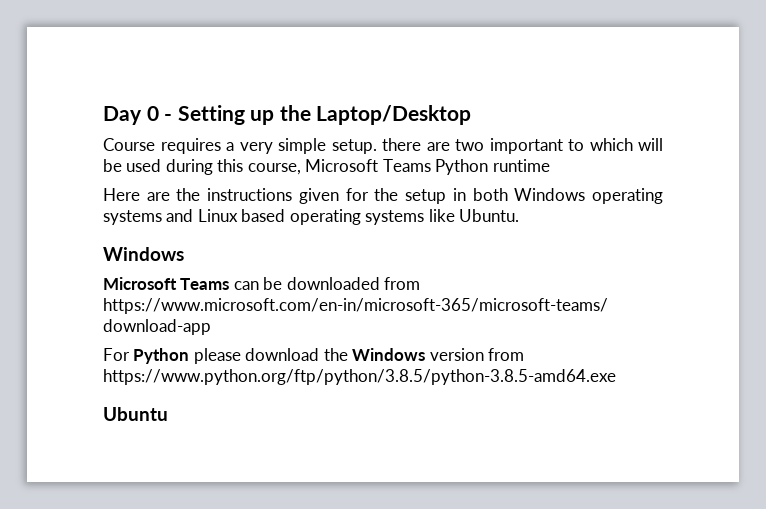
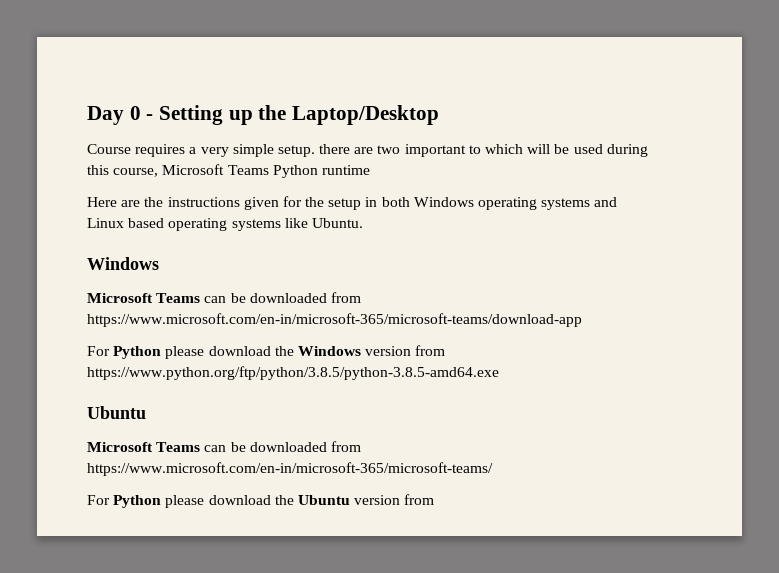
(168, 414) none -> [87,441,361,452] [87,462,493,476] [87,494,435,508] // Microsoft Teams can be downloaded from https://www.microsoft.com/en-in/microsoft-365/microsoft-teams/ // For Python please download the Ubuntu version from

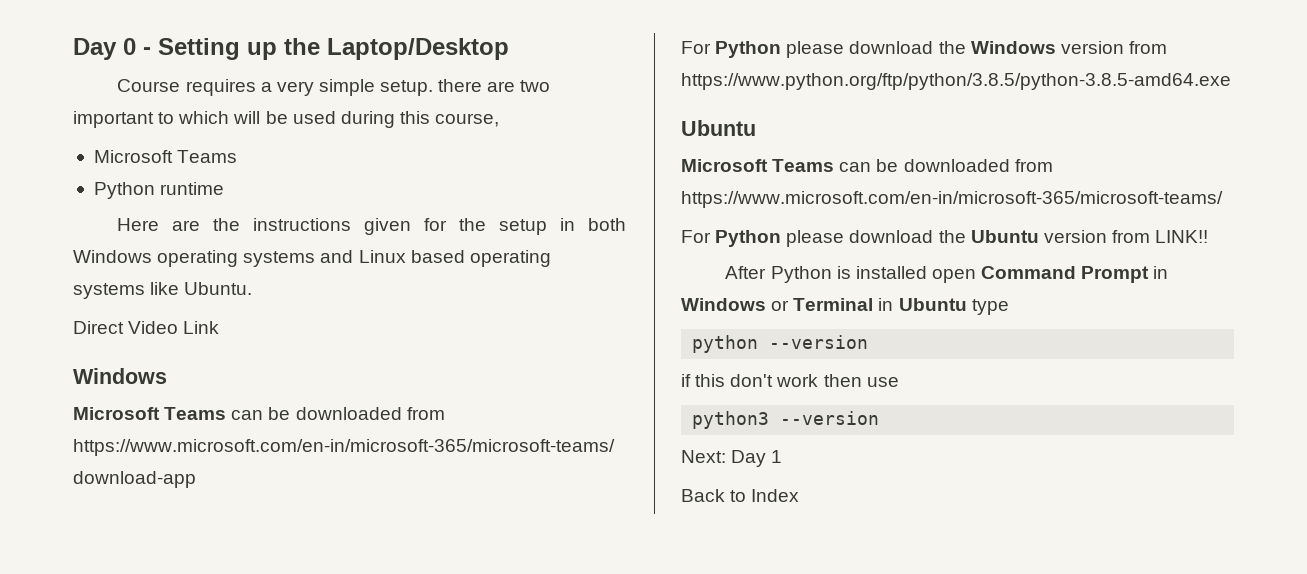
[162,164,269,175] Microsoft Teams -> [93,150,238,163] // Microsoft Teams //
(363, 223) none -> [73,321,220,334] // Direct Video Link
(435, 499) none -> [1155,230,1209,243] [725,266,1169,283] [681,298,1009,315] [692,335,869,353] [681,374,899,387] [692,411,880,429] [681,450,783,467] [681,489,800,502] LINK!! // After Python is installed open Command Prompt in Windows or Terminal in Ubuntu type // python --version // if this don't work then use // python3 --version // Next: Day 1 // Back to Index

